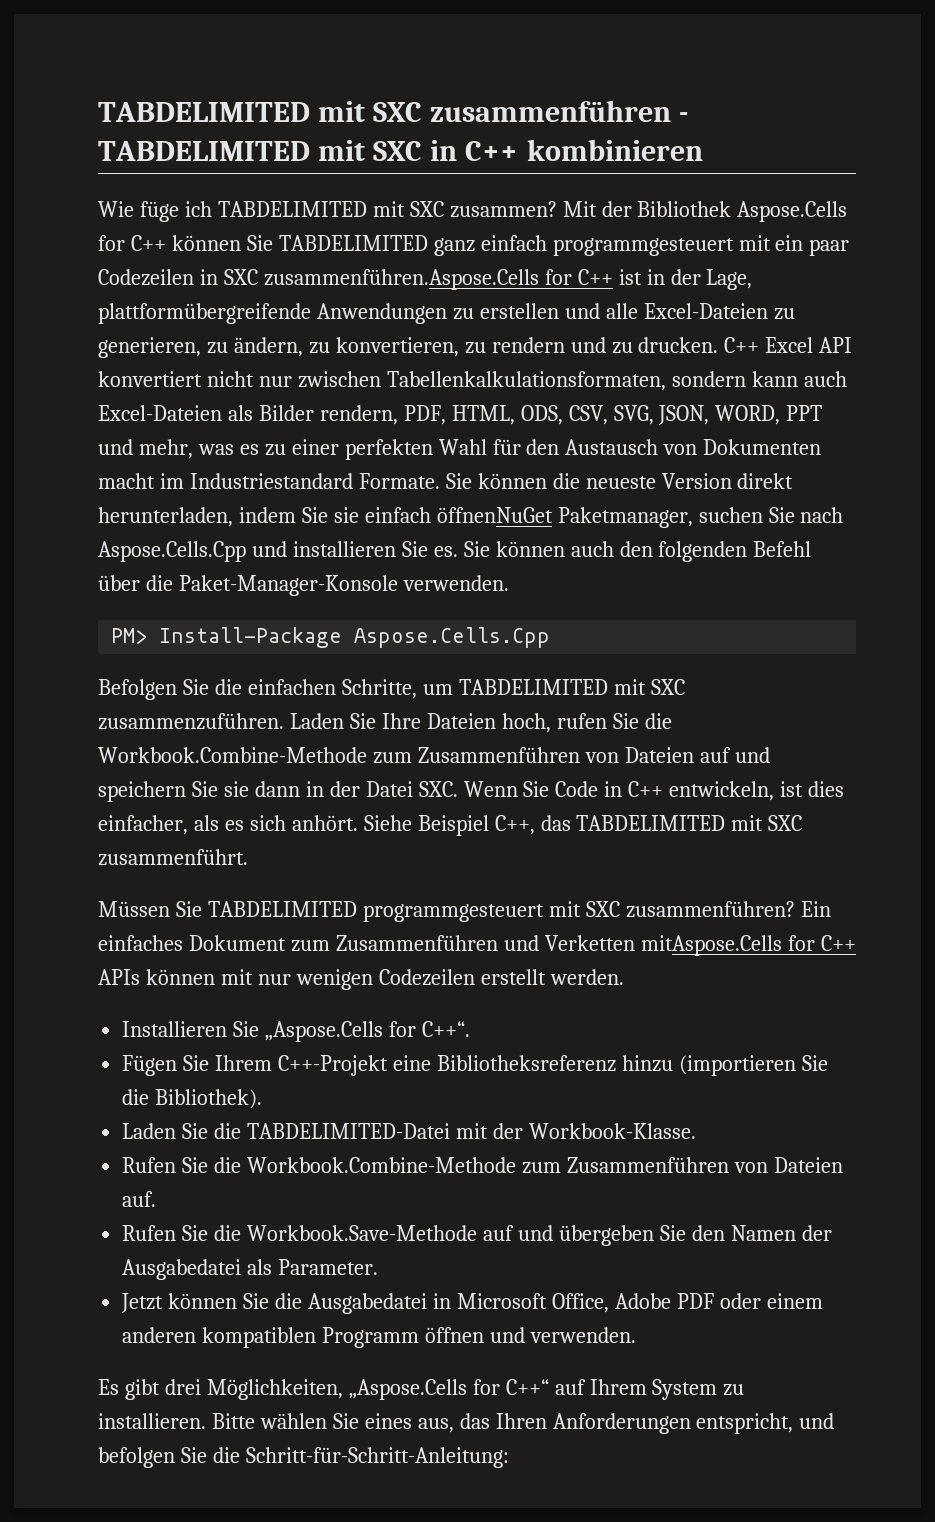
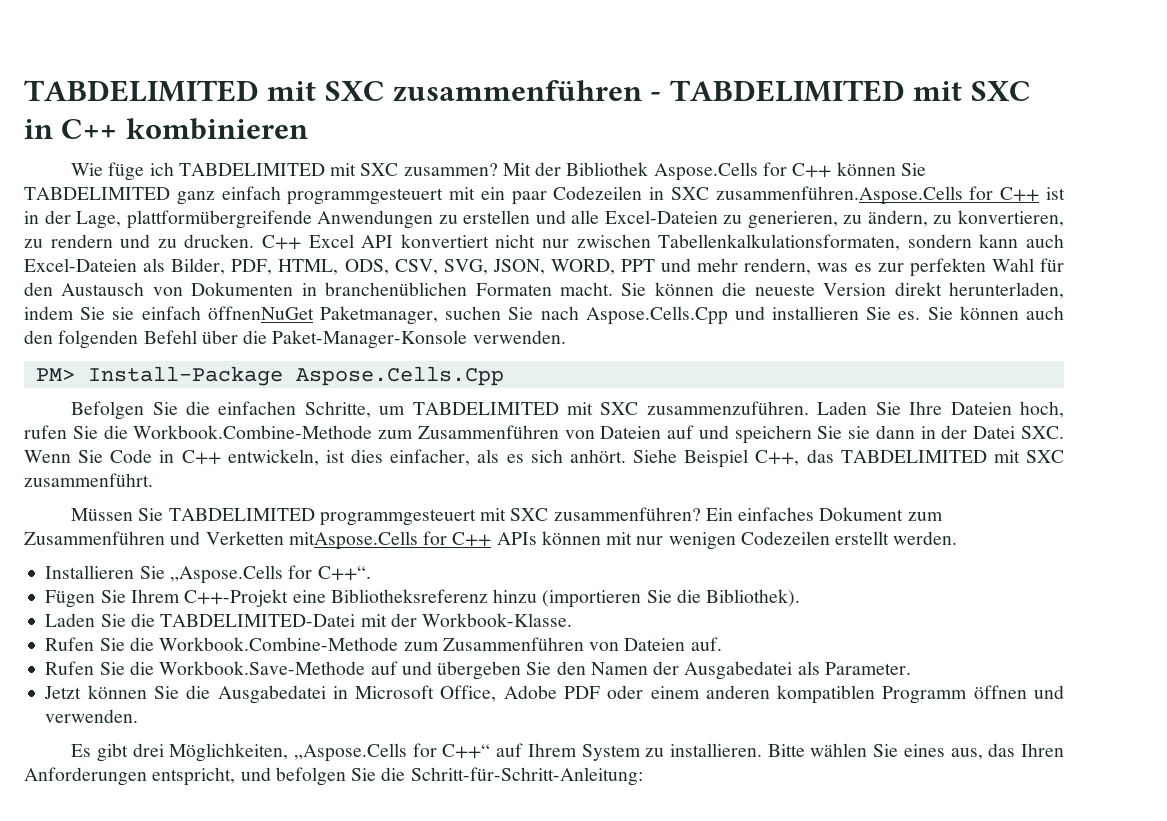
[258,405,398,425] Bilder rendern, -> [171,258,226,275] Bilder,
[138,439,339,459] mehr, was es zu einer -> [697,258,904,275] mehr rendern, was es zur
[98,473,440,489] macht im Industriestandard Formate. -> [301,282,614,296] in branchenüblichen Formaten macht.

